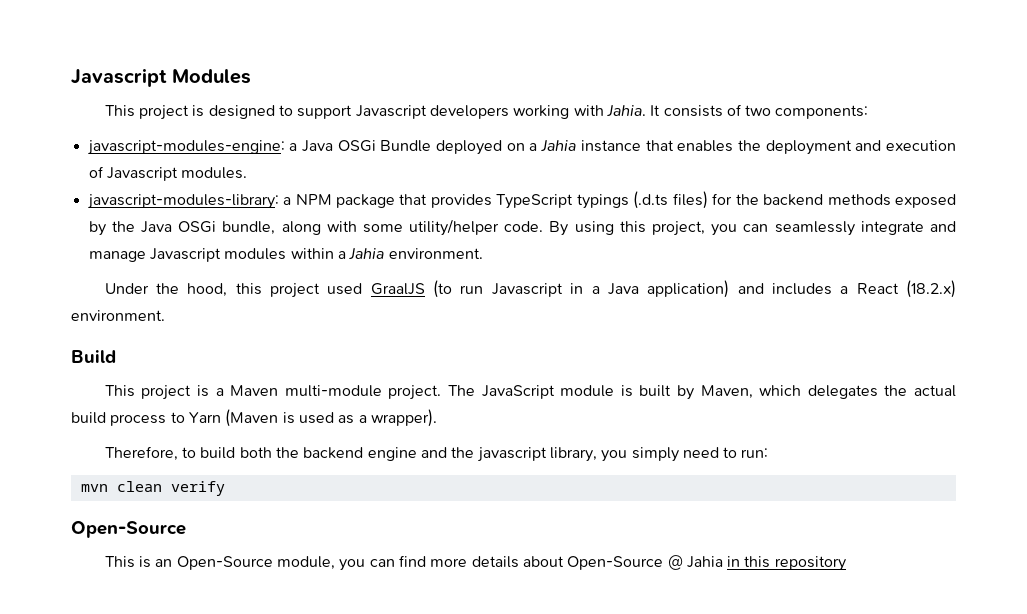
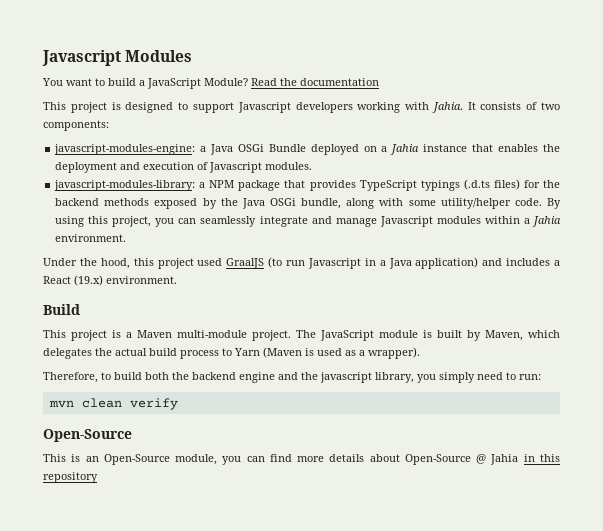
(251, 76) none -> [42,78,379,89] // You want to build a JavaScript Module? Read the documentation
[905,280,956,298] (18.2.x) -> [74,275,103,286] (19.x)

